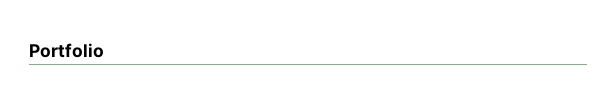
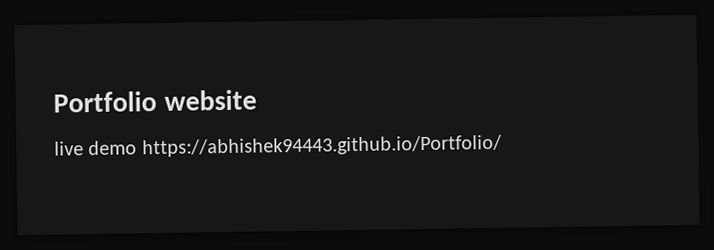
(104, 50) none -> [163,89,257,111] [54,134,502,158] website // live demo https://abhishek94443.github.io/Portfolio/

